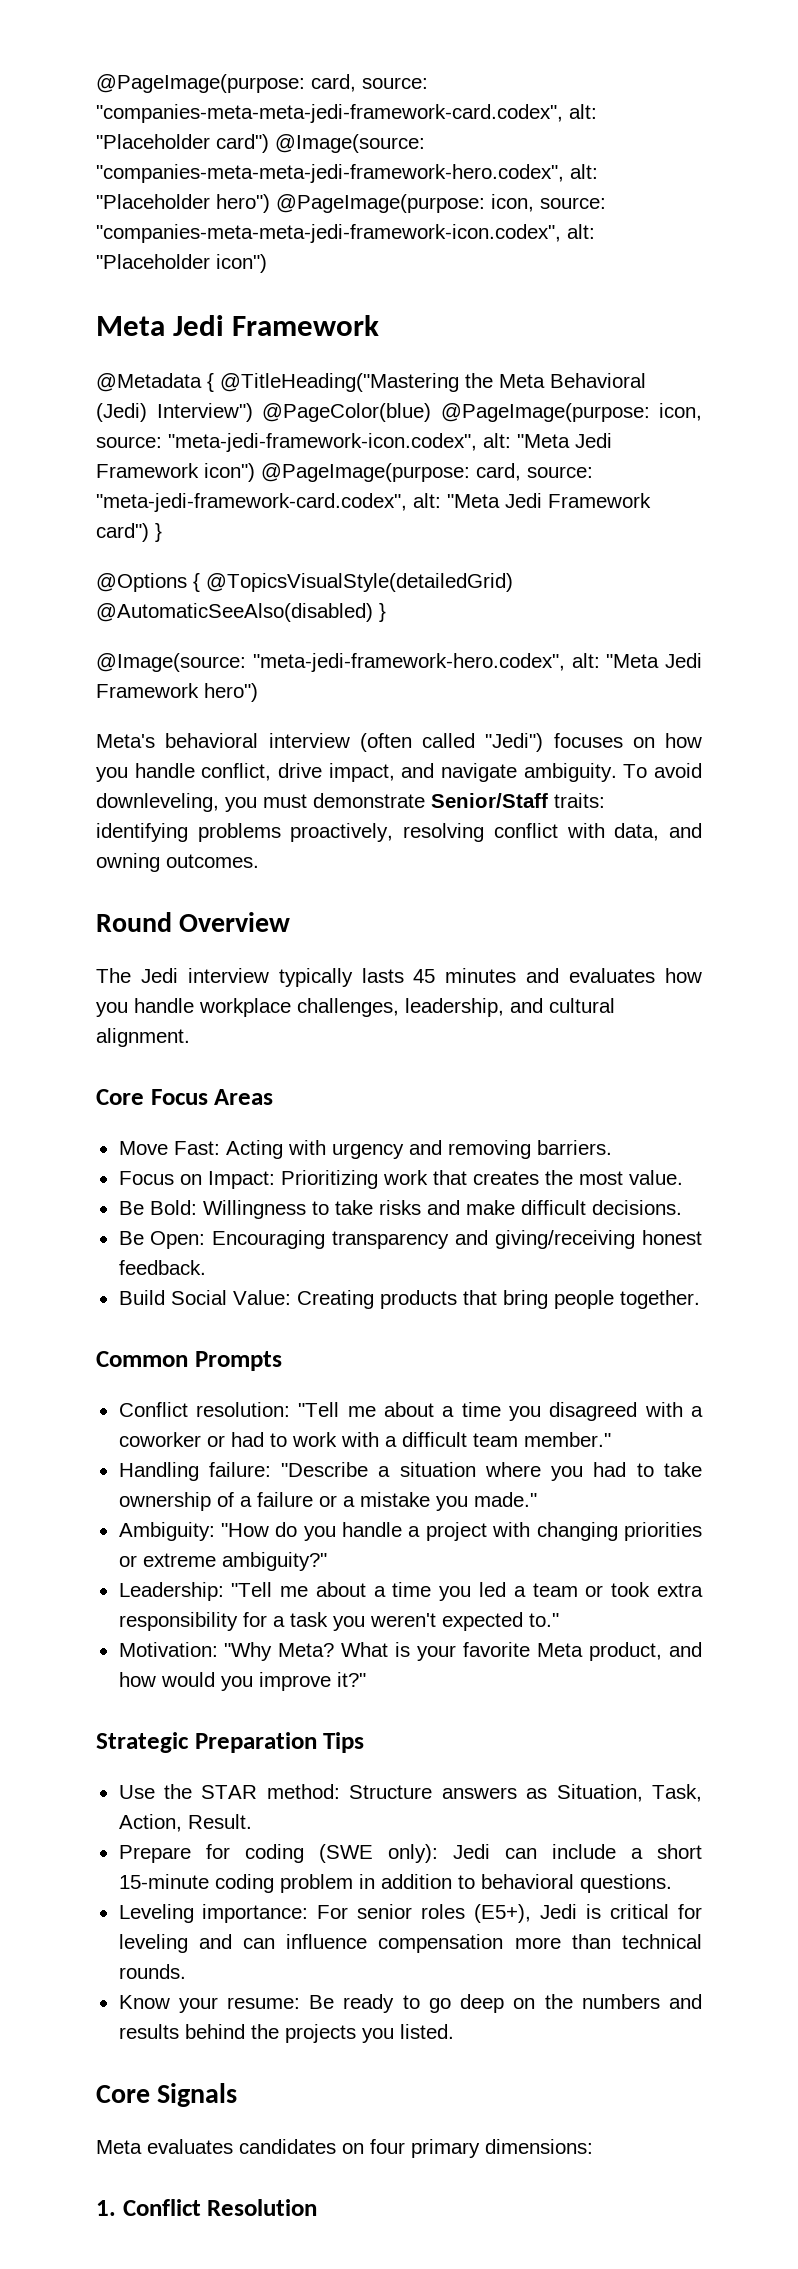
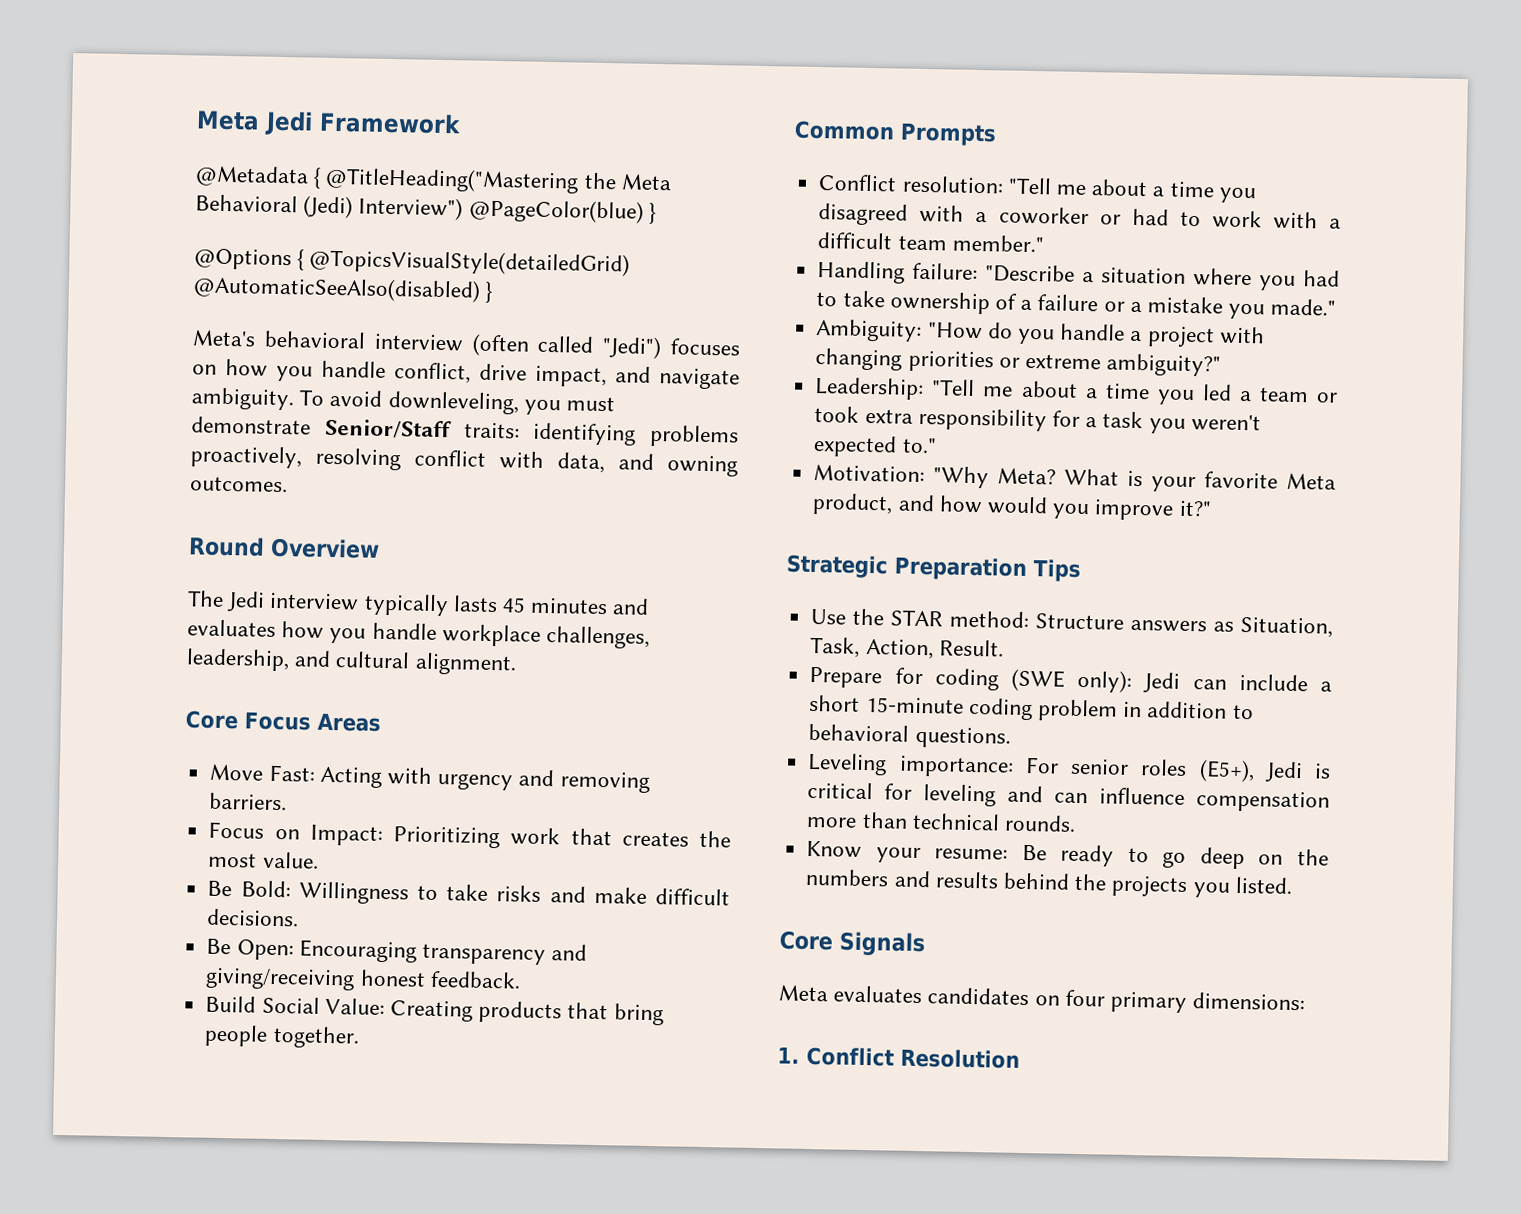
[96,74,428,93] [96,104,597,123] [96,134,425,153] [96,164,598,183] [96,194,606,213] [96,224,595,243] [96,254,267,273] @PageImage(purpose: card, source: "companies-meta-meta-jedi-framework-card.codex", alt: "Placeholder card") @Image(source: "companies-meta-meta-jedi-framework-hero.codex", alt: "Placeholder hero") @PageImage(purpose: icon, source: "companies-meta-meta-jedi-framework-icon.codex", alt: "Placeholder icon") // -> (196, 120) none
[440,403,702,422] [96,433,612,452] [96,463,593,482] [96,493,651,512] [96,523,149,542] @PageImage(purpose: icon, source: "meta-jedi-framework-icon.codex", alt: "Meta Jedi Framework icon") @PageImage(purpose: card, source: "meta-jedi-framework-card.codex", alt: "Meta Jedi Framework card") -> (644, 211) none
[96,653,702,672] [96,683,258,702] // @Image(source: "meta-jedi-framework-hero.codex", alt: "Meta Jedi Framework hero") -> (495, 292) none

